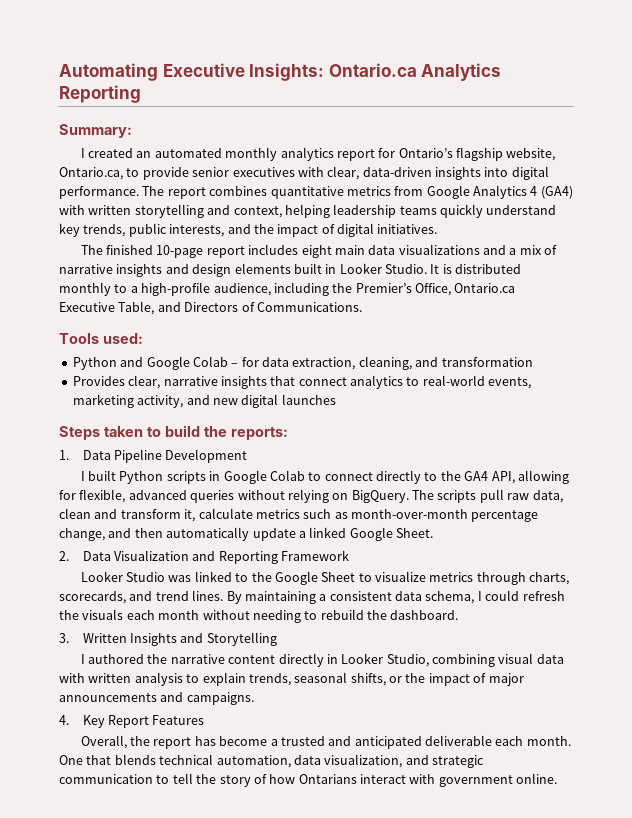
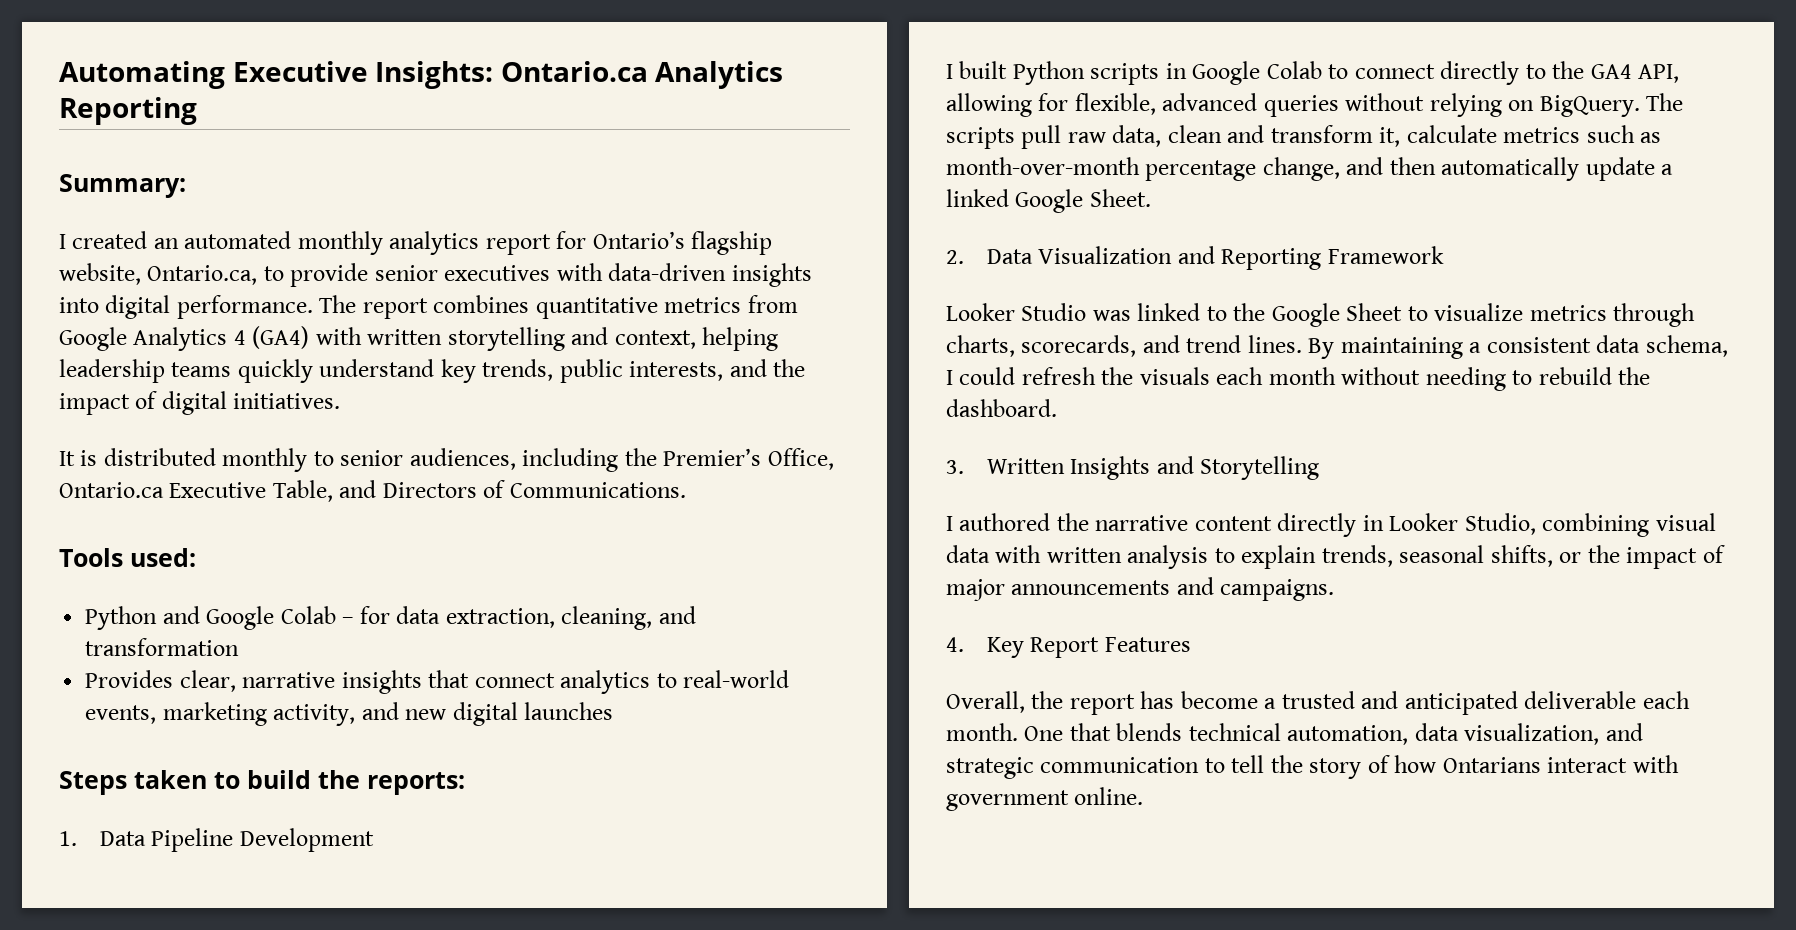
[327,166,360,180] clear, -> (603, 272) none
[80,244,558,258] [59,263,427,277] The finished 10-page report includes eight main data visualizations and a mix of narrative insights and design elements built in Looker Studio. -> (341, 401) none
[130,282,271,296] a high-profile audience, -> [340,448,516,470] senior audiences,

